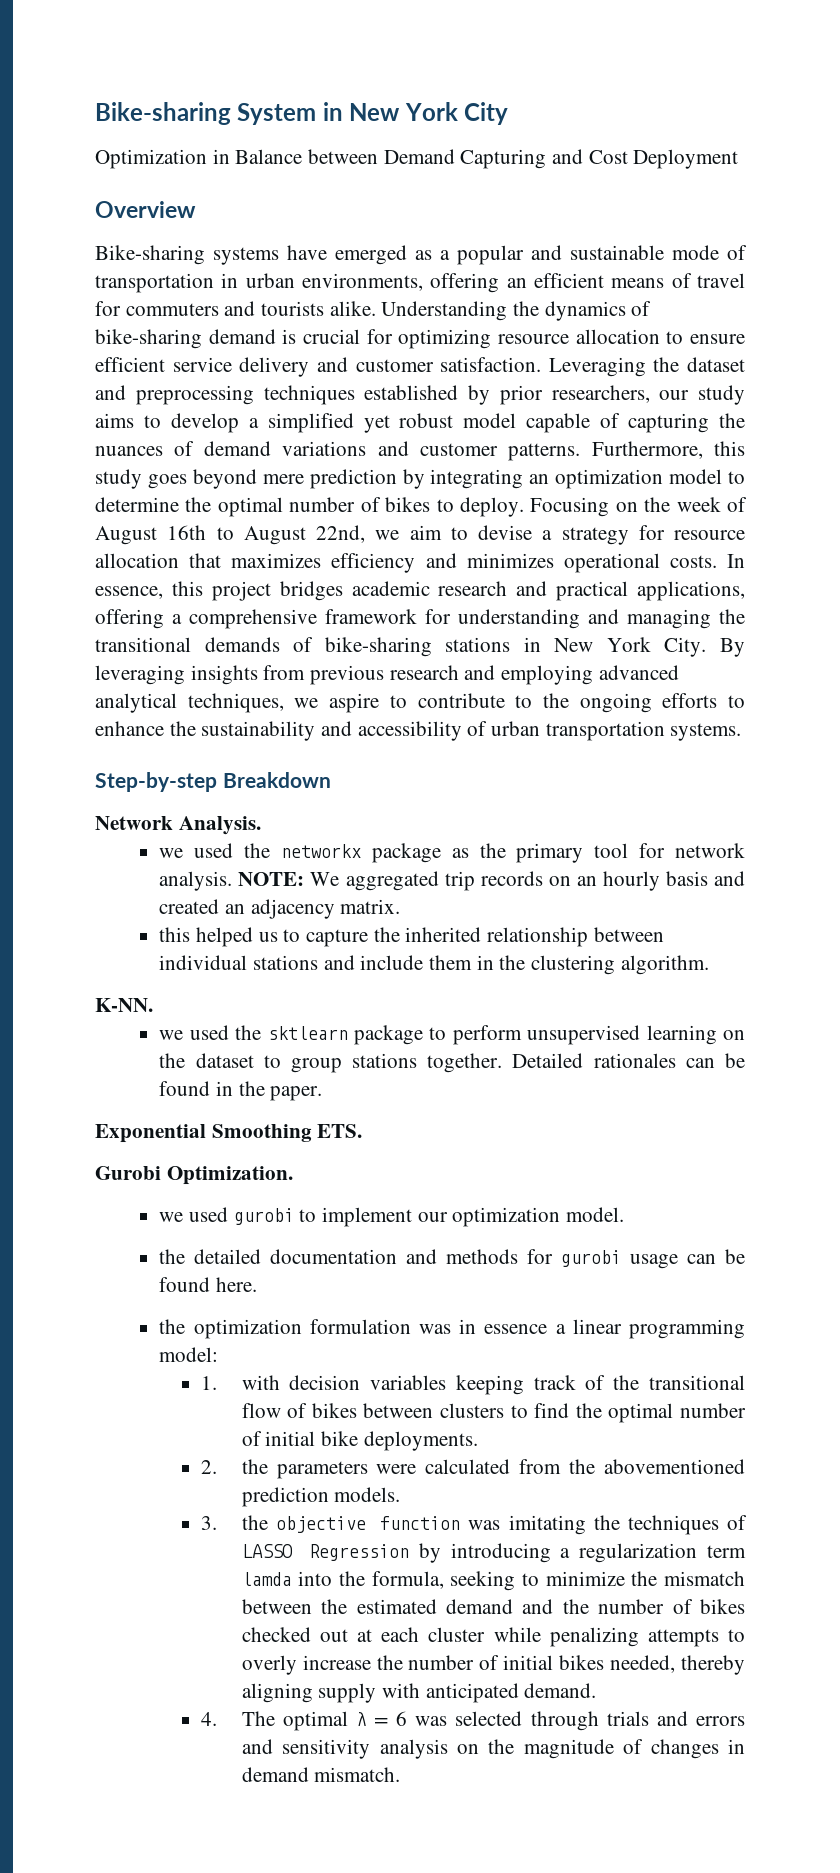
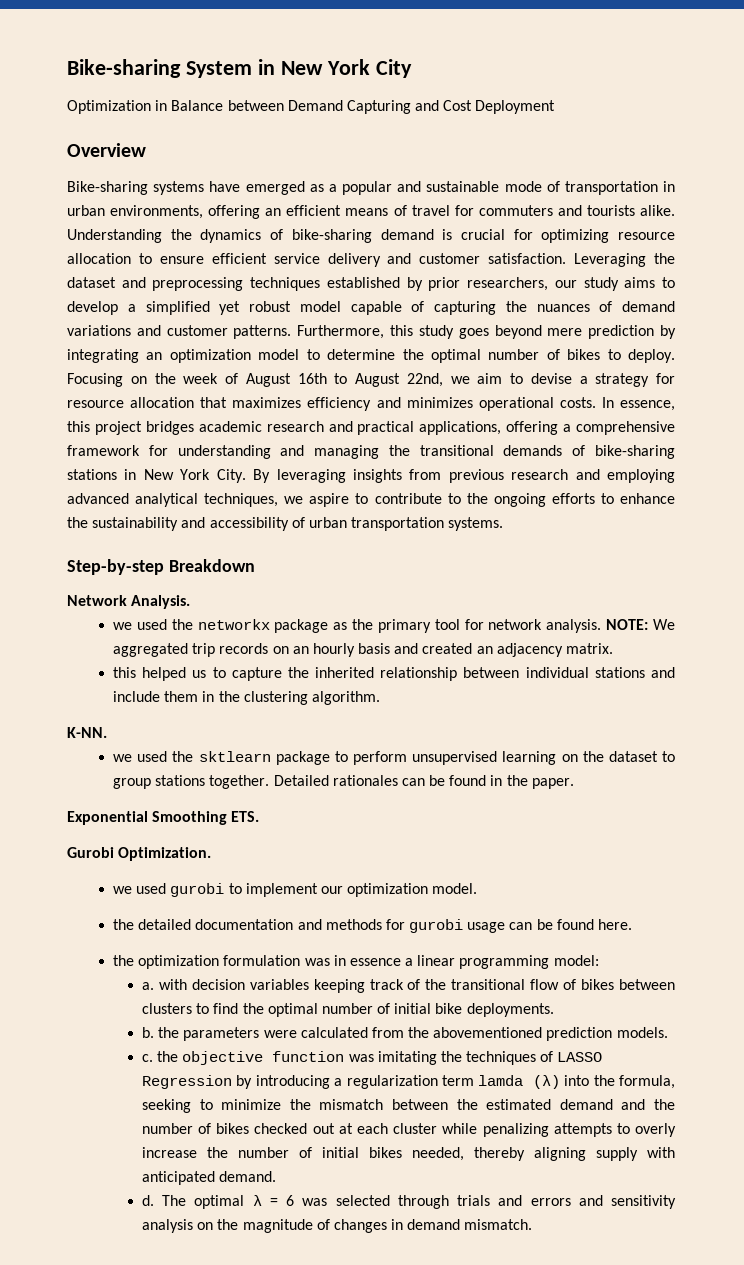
[200,1376,217,1390] 1. -> [141,982,154,990] a.
[200,1460,217,1474] 2. -> [141,1027,154,1038] b.
[200,1516,217,1530] 3. -> [141,1054,153,1062] c.
(292, 1579) none -> [532,1075,560,1089] (λ)
[200,1712,217,1726] 4. -> [141,1195,154,1206] d.

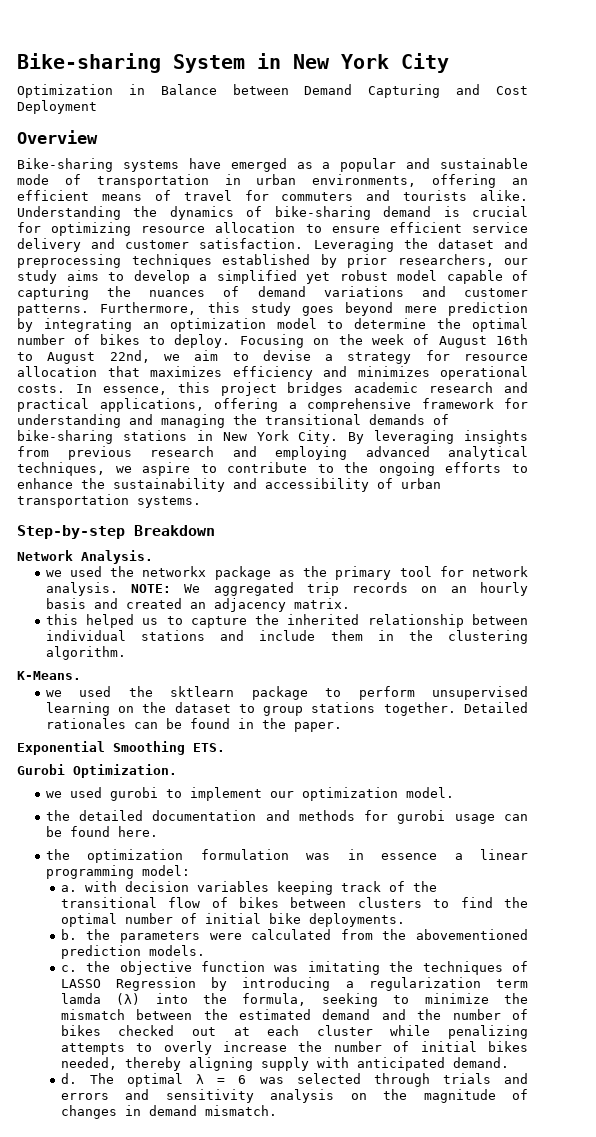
[67,727,107,738] K-NN. -> [17,671,81,680] K-Means.

